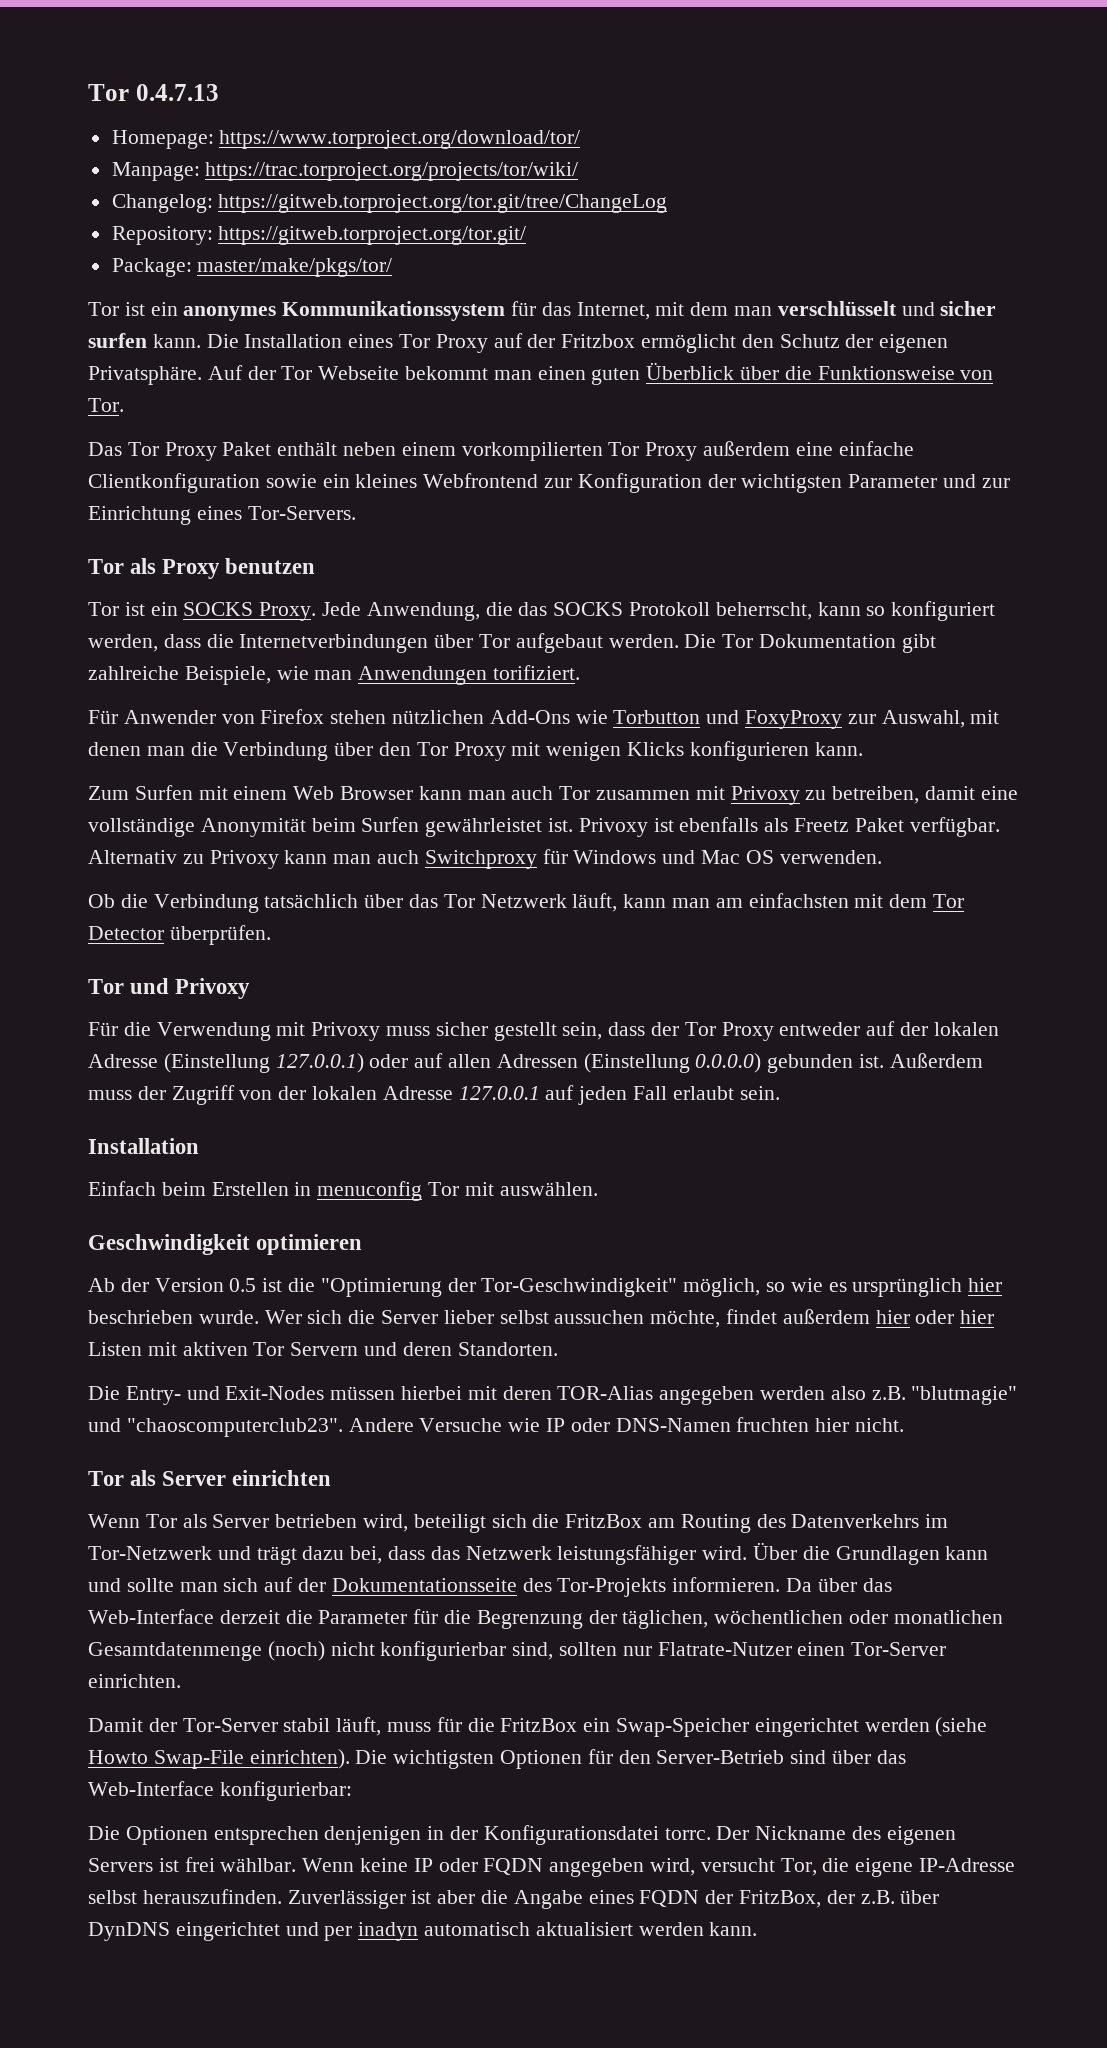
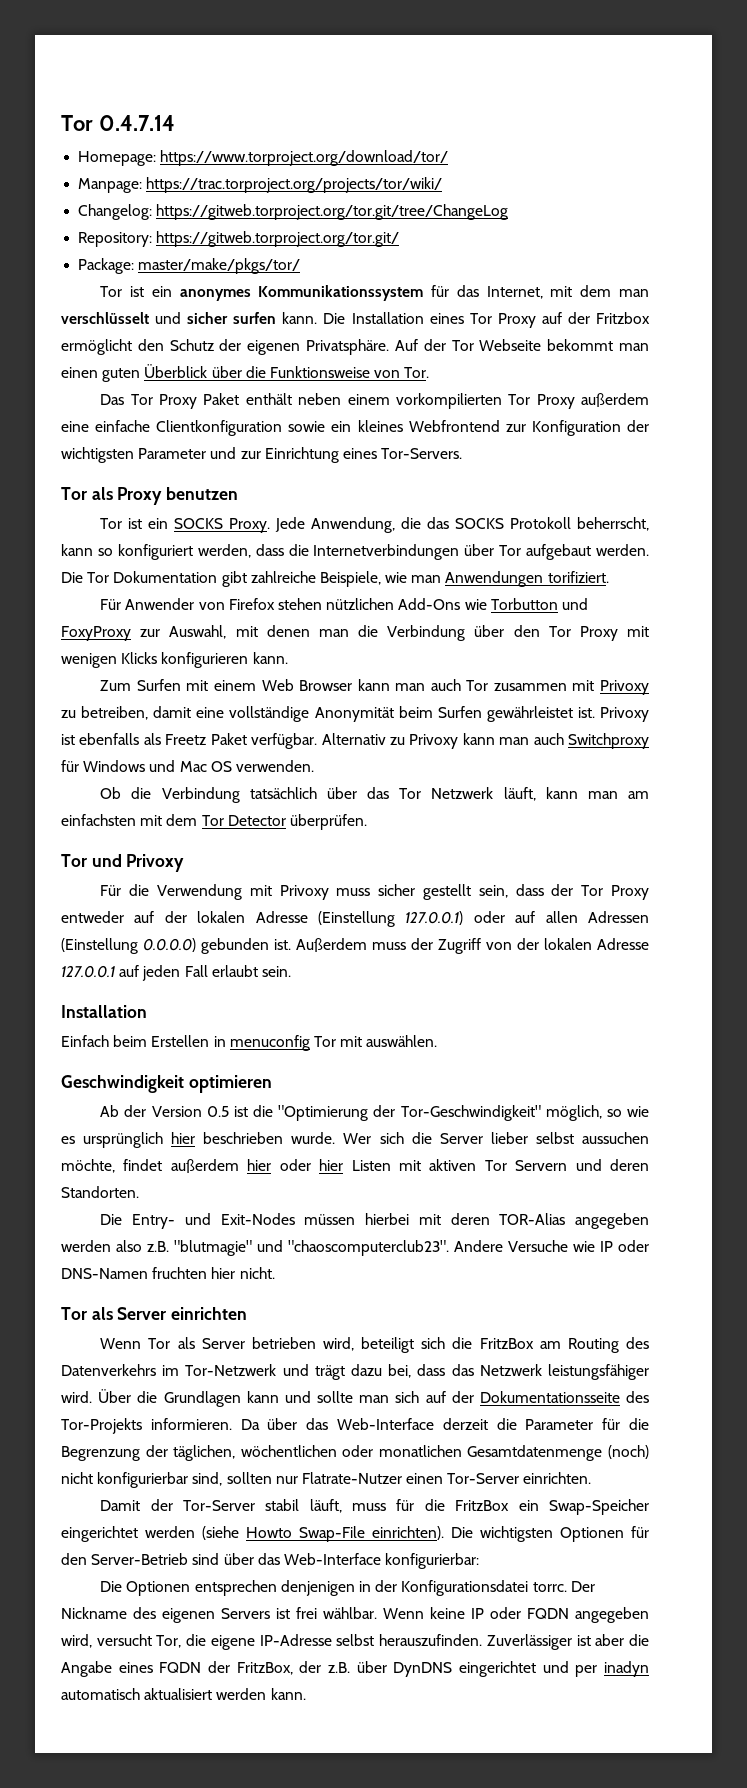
[88,84,219,101] Tor 0.4.7.13 -> [61,115,175,131] Tor 0.4.7.14

